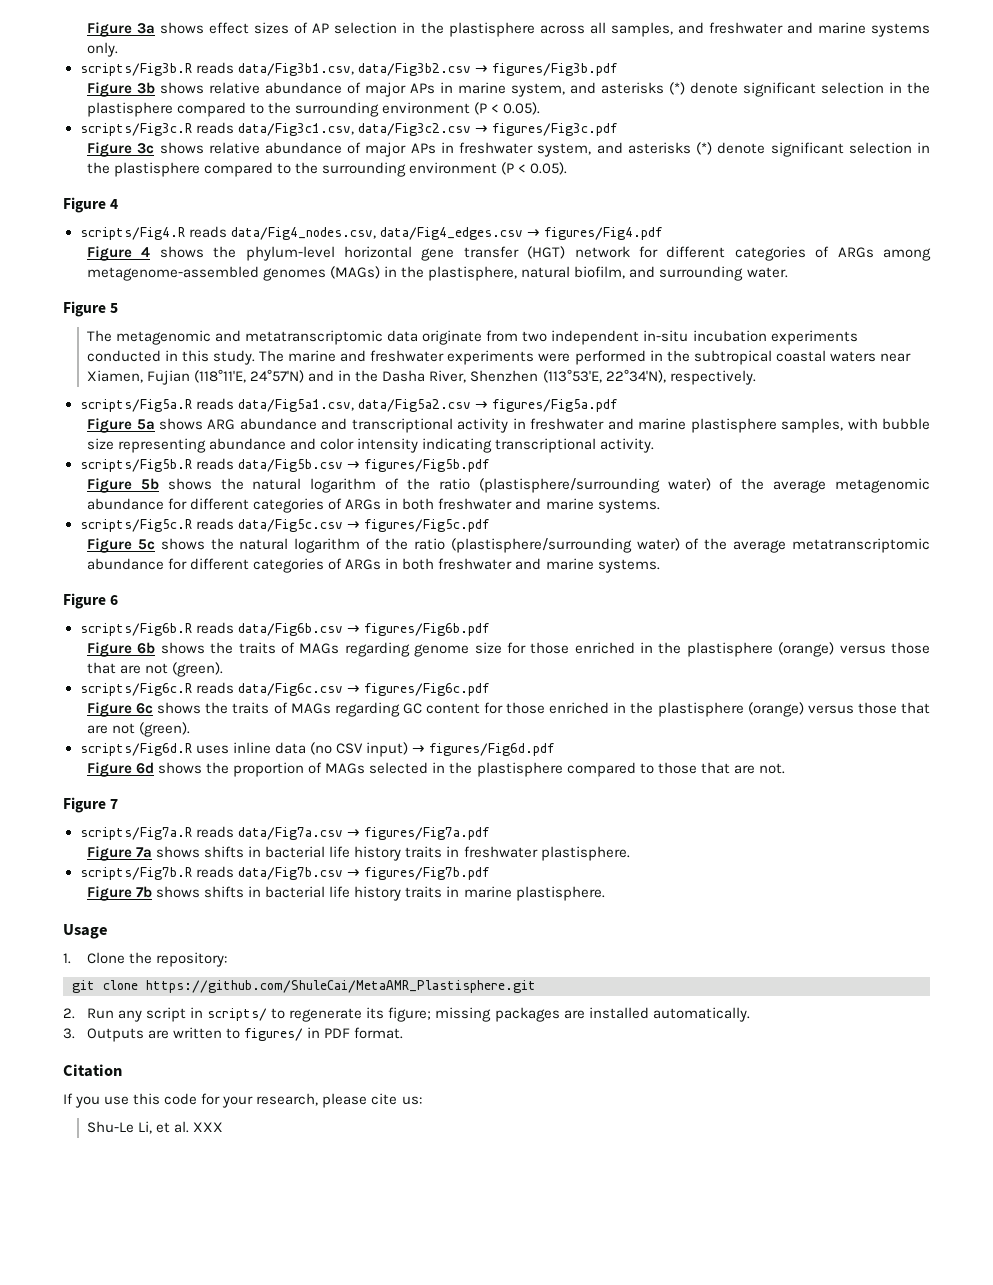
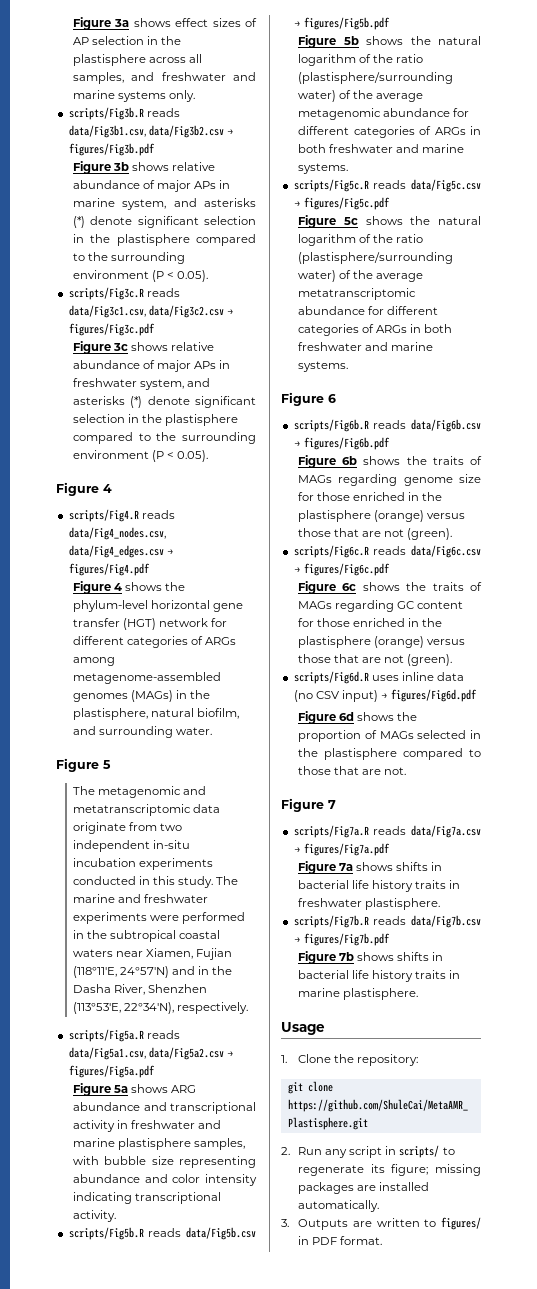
[63,1064,122,1077] [63,1093,422,1108] [87,1121,224,1134] // Citation // If you use this code for your research, please cite us: // Shu-Le Li, et al. XXX -> (383, 1240) none

